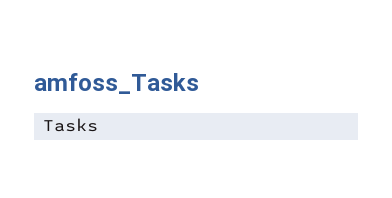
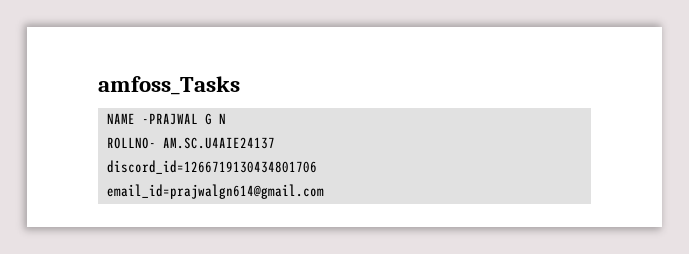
[43,118,98,132] Tasks -> [107,113,227,125] [107,137,276,149] [107,160,318,174] [107,184,325,199] NAME -PRAJWAL G N // ROLLNO- AM.SC.U4AIE24137 // discord_id=1266719130434801706 // email_id=prajwalgn614@gmail.com

